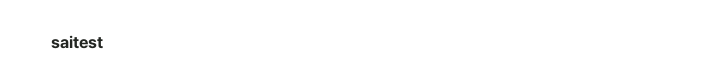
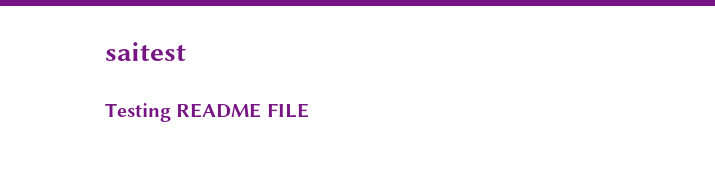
(103, 42) none -> [105,103,309,122] // Testing README FILE

